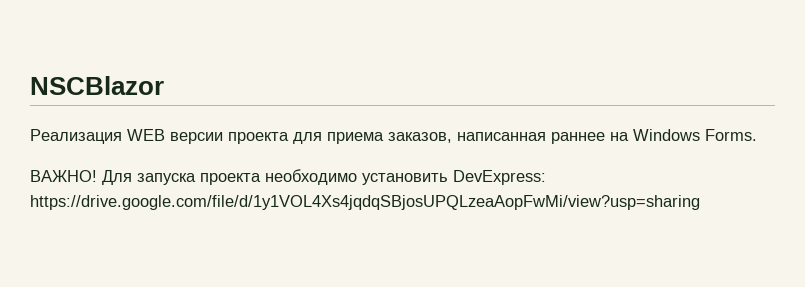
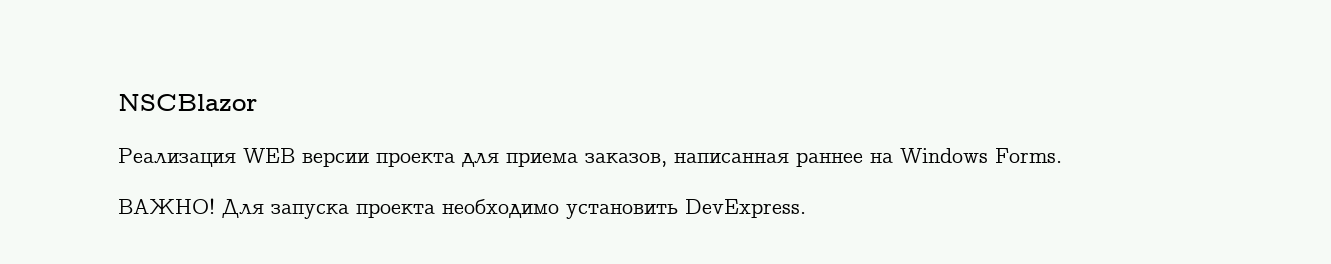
[453,170,546,185] [30,195,700,210] DevExpress: https://drive.google.com/file/d/1y1VOL4Xs4jqdqSBjosUPQLzeaAopFwMi/view?usp=sharing -> [685,199,806,218] DevExpress.

